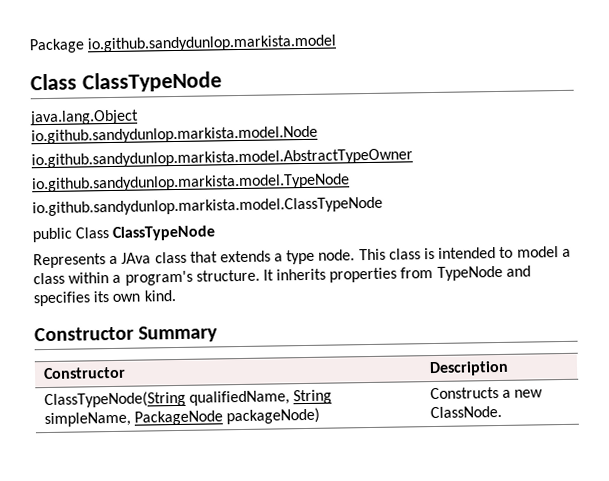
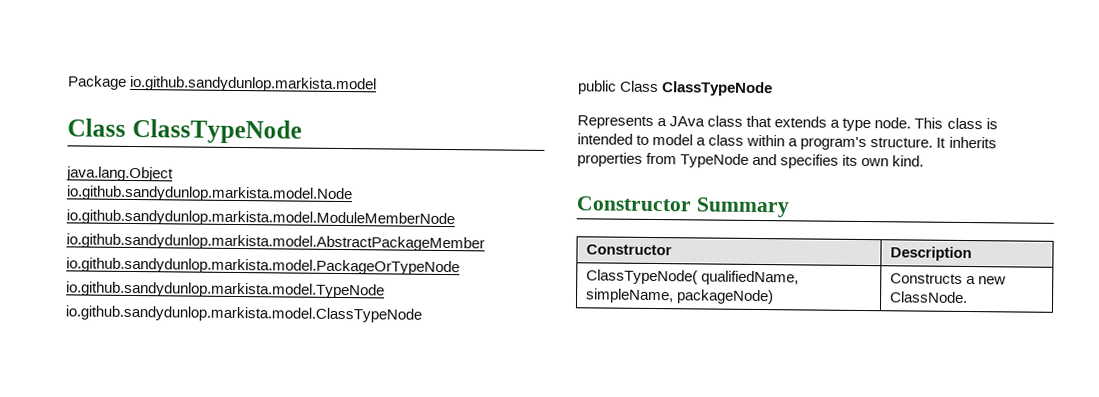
[31,148,413,169] io.github.sandydunlop.markista.model.AbstractTypeOwner -> [66,209,455,228] [66,233,485,252] [66,257,460,276] io.github.sandydunlop.markista.model.ModuleMemberNode // io.github.sandydunlop.markista.model.AbstractPackageMember // io.github.sandydunlop.markista.model.PackageOrTypeNode
[43,389,333,409] [43,410,223,428] ClassTypeNode(String qualifiedName, String simpleName, PackageNode -> [586,269,800,286] [586,288,675,304] ClassTypeNode( qualifiedName, simpleName,

